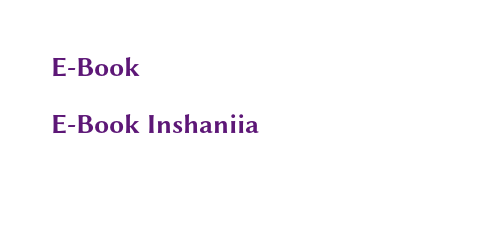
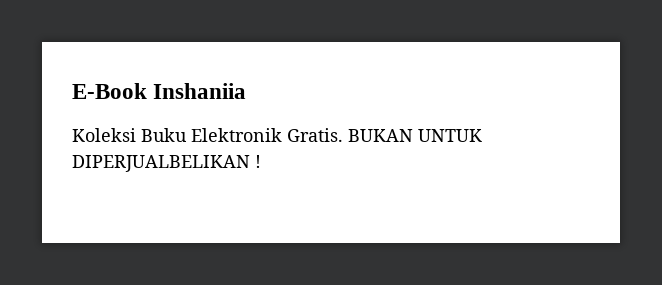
[51,57,140,77] [51,114,140,134] E-Book // E-Book -> [72,83,147,99] E-Book
(260, 123) none -> [72,128,482,142] [72,155,261,172] // Koleksi Buku Elektronik Gratis. BUKAN UNTUK DIPERJUALBELIKAN !

